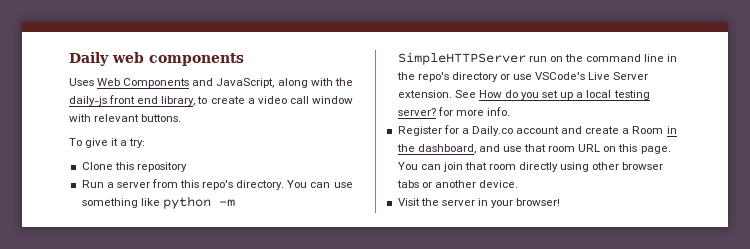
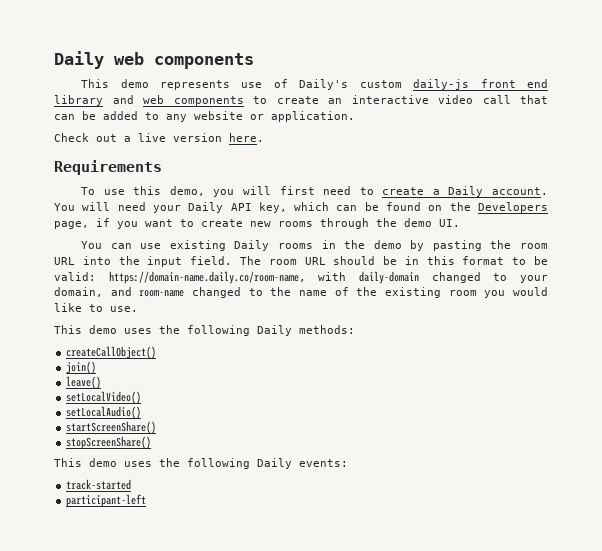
[69,78,353,88] [69,95,353,106] [69,114,182,122] [69,138,146,148] [81,162,187,172] [81,179,353,190] [81,196,235,209] [397,52,678,65] [396,72,649,82] [397,90,650,100] [397,107,510,116] [397,125,677,136] [396,144,671,154] [397,162,664,172] [396,180,518,188] [397,198,561,208] Uses Web Components and JavaScript, along with the daily-js front end library, to create a video call window with relevant buttons. // To give it a try: // Clone this repository // Run a server from this repo's directory. You can use something like python -m SimpleHTTPServer run on the command line in the repo's directory or use VSCode's Live Server extension. See How do you set up a local testing server? for more info. // Register for a Daily.co account and create a Room in the dashboard, and use that room URL on this page. You can join that room directly using other browser tabs or another device. // Visit the server in your browser! -> [81,79,548,90] [54,95,548,106] [54,111,355,122] [54,133,264,142] [54,160,162,175] [81,186,548,197] [54,202,549,213] [54,218,460,229] [81,240,548,251] [54,256,548,267] [54,271,549,284] [54,287,548,298] [54,303,138,312] [54,325,355,336] [66,346,157,359] [66,361,97,374] [66,376,102,389] [66,391,142,404] [66,406,142,419] [66,421,157,434] [66,436,152,449] [54,458,348,469] [66,479,132,490] [66,494,147,507] This demo represents use of Daily's custom daily-js front end library and web components to create an interactive video call that can be added to any website or application. // Check out a live version here. // Requirements // To use this demo, you will first need to create a Daily account. You will need your Daily API key, which can be found on the Developers page, if you want to create new rooms through the demo UI. // You can use existing Daily rooms in the demo by pasting the room URL into the input field. The room URL should be in this format to be valid: https://domain-name.daily.co/room-name, with daily-domain changed to your domain, and room-name changed to the name of the existing room you would like to use. // This demo uses the following Daily methods: // createCallObject() // join() // leave() // setLocalVideo() // setLocalAudio() // startScreenShare() // stopScreenShare() // This demo uses the following Daily events: // track-started // participant-left

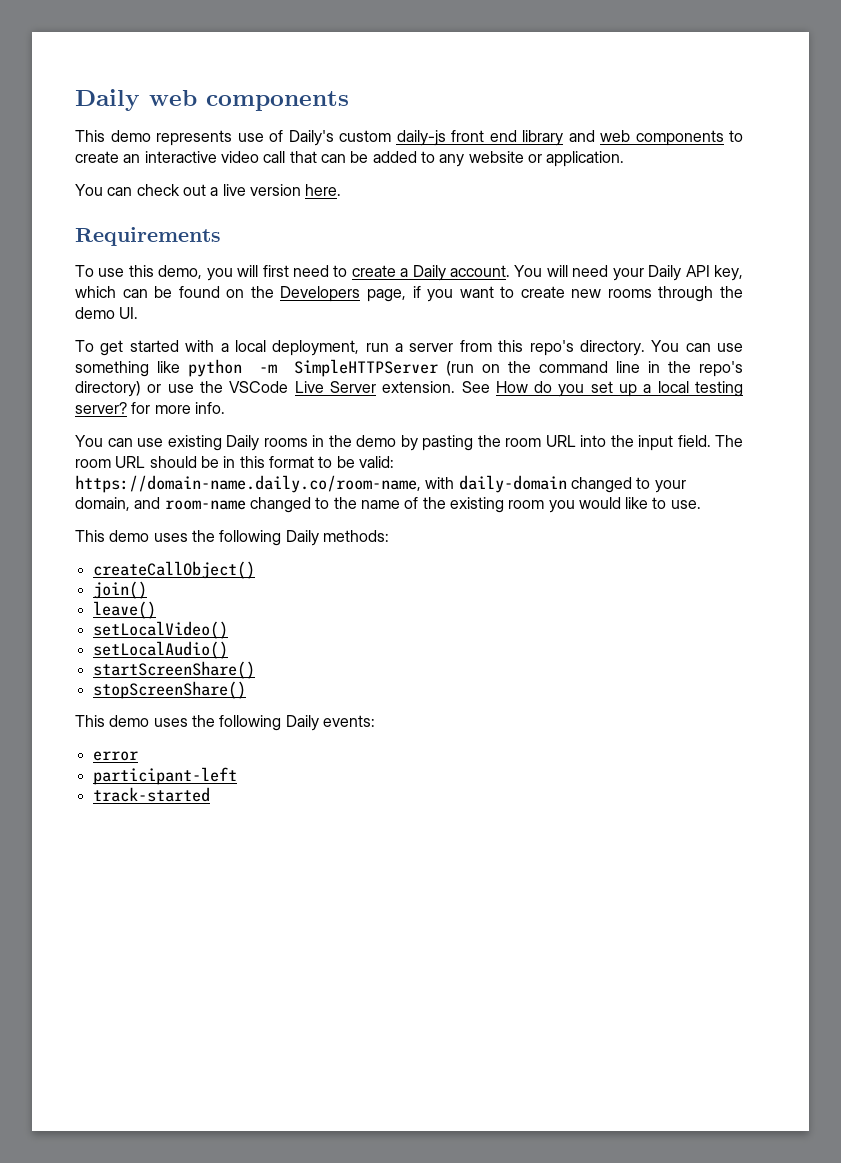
[54,133,89,142] Check -> [75,184,180,196] You can check
(460, 223) none -> [75,340,743,356] [75,359,743,377] [75,381,743,397] [75,402,225,414] // To get started with a local deployment, run a server from this repo's directory. You can use something like python -m SimpleHTTPServer (run on the command line in the repo's directory) or use the VSCode Live Server extension. See How do you set up a local testing server? for more info.
[66,479,132,490] track-started -> [92,751,138,761] error
(147, 500) none -> [92,787,210,802] // track-started

